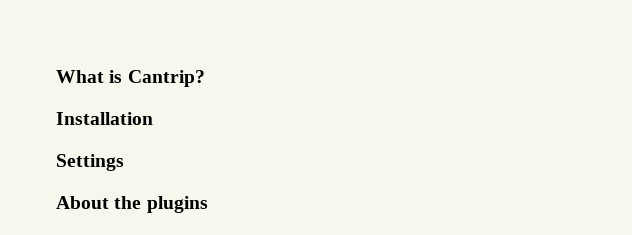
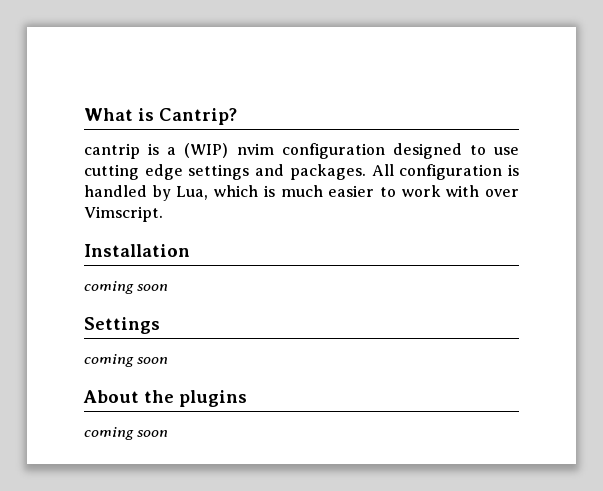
(205, 78) none -> [84,143,519,159] [84,164,519,180] [84,185,519,201] [84,206,163,222] // cantrip is a (WIP) nvim configuration designed to use cutting edge settings and packages. All configuration is handled by Lua, which is much easier to work with over Vimscript.
(153, 118) none -> [84,281,169,294] // coming soon
(124, 162) none -> [84,354,169,367] // coming soon
(208, 204) none -> [84,427,169,440] // coming soon

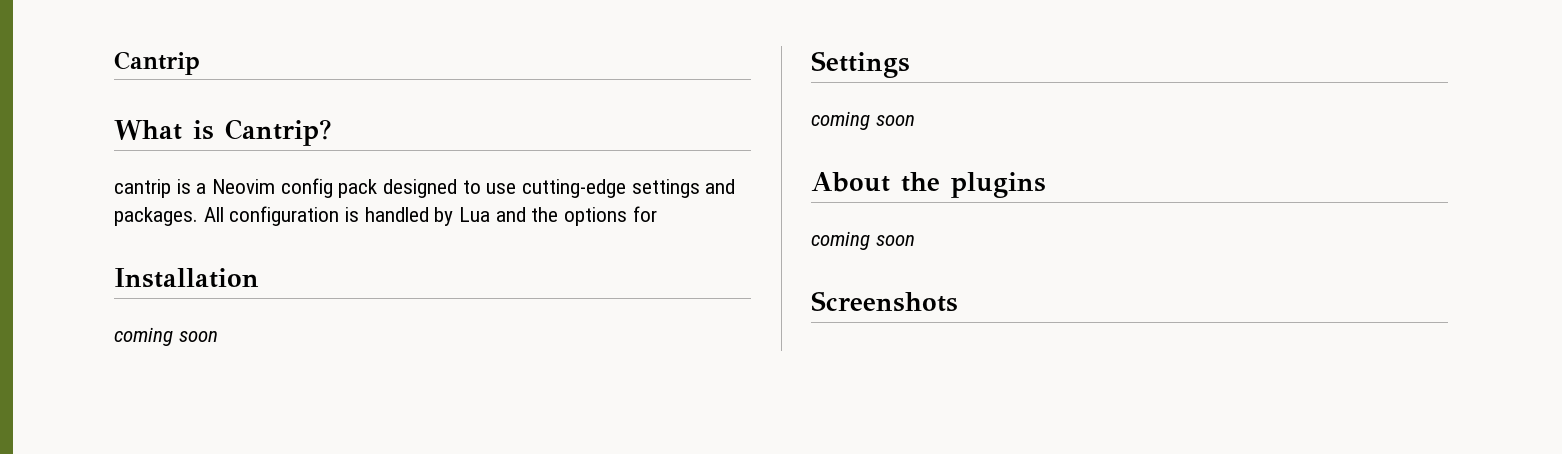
(84, 114) none -> [114,51,200,75] Cantrip //
[184,143,385,159] (WIP) nvim configuration -> [212,178,378,198] Neovim config pack
[84,164,183,180] cutting edge -> [522,179,627,198] cutting-edge
[176,185,519,200] [84,206,163,222] Lua, which is much easier to work with over Vimscript. -> [459,206,657,226] Lua and the options for
(169, 433) none -> [811,291,958,312] // Screenshots

